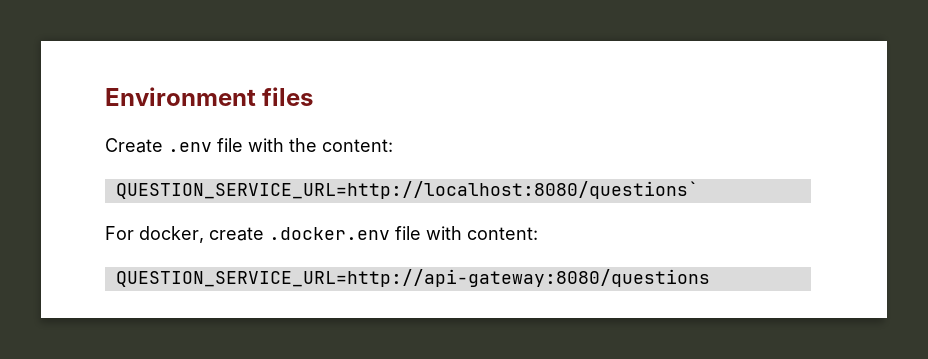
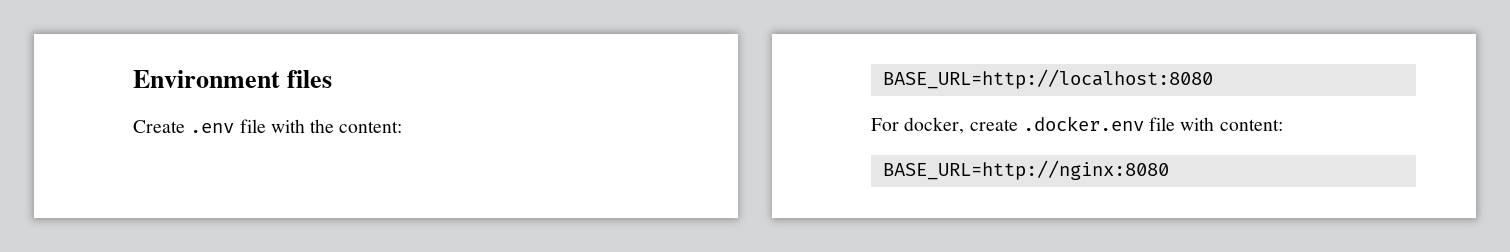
[115,181,699,199] QUESTION_SERVICE_URL=http://localhost:8080/questions` -> [882,69,1213,89] BASE_URL=http://localhost:8080
[115,269,710,287] QUESTION_SERVICE_URL=http://api-gateway:8080/questions -> [882,160,1169,180] BASE_URL=http://nginx:8080

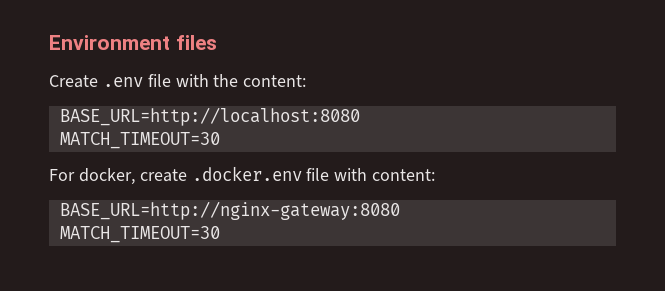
(1213, 79) none -> [59,132,220,149] // MATCH_TIMEOUT=30
[882,160,1169,180] BASE_URL=http://nginx:8080 -> [59,201,400,220] [59,226,220,243] BASE_URL=http://nginx-gateway:8080 // MATCH_TIMEOUT=30

